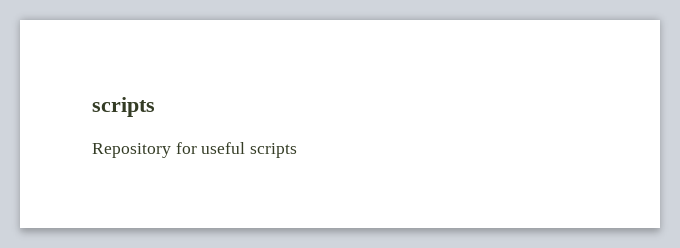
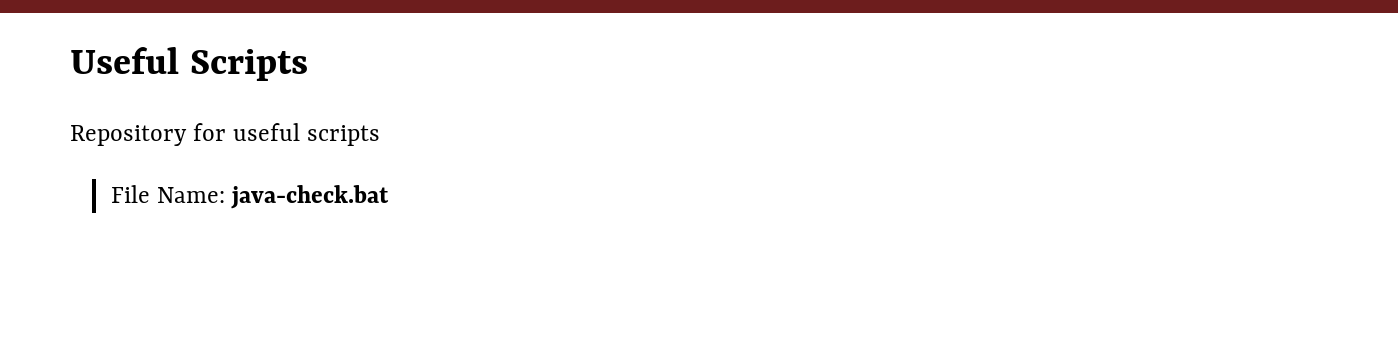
[92,97,155,117] scripts -> [70,47,309,81] Useful Scripts
(298, 150) none -> [110,185,389,209] // File Name: java-check.bat

